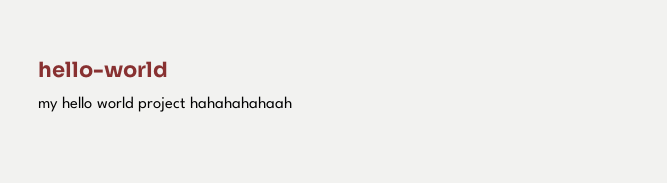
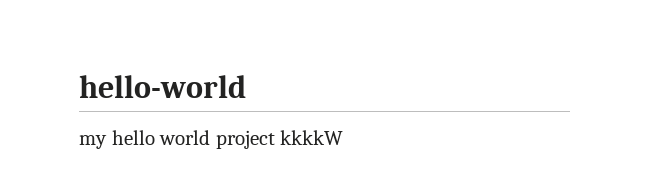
[189,96,292,109] hahahahahaah -> [280,130,344,145] kkkkW

